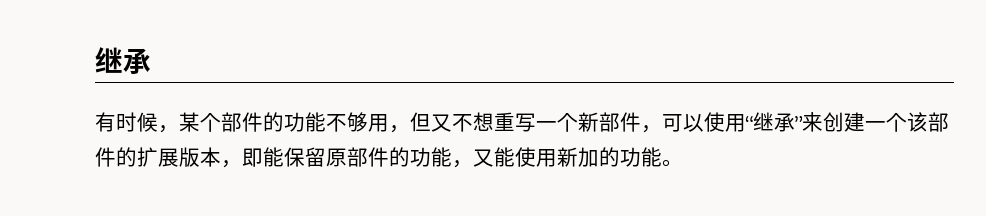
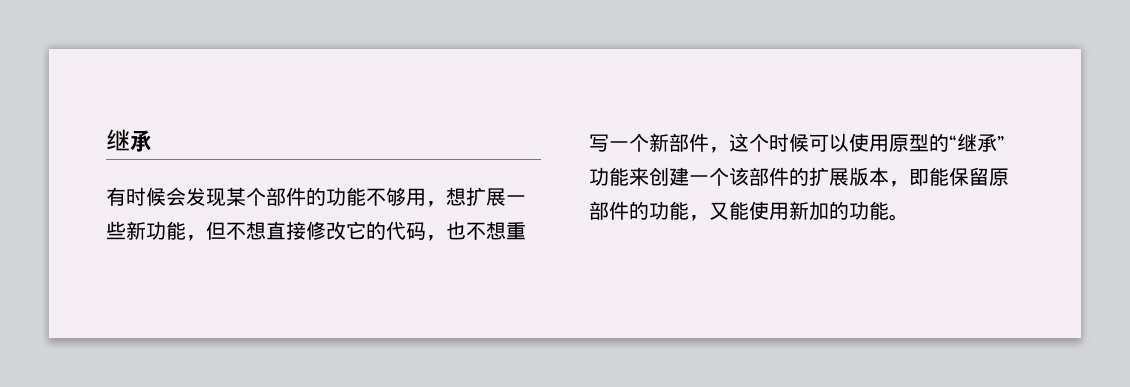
[158,125,179,133] ， -> [166,187,226,207] 会发现
[410,112,452,132] 但又 -> [446,187,526,206] [106,221,466,241] 想扩展一些新功能，但不想直接修改它的代码，也
(662, 129) none -> [729,133,809,152] 这个时候
(746, 123) none -> [889,133,949,152] 原型的
(803, 123) none -> [589,167,629,186] 功能

